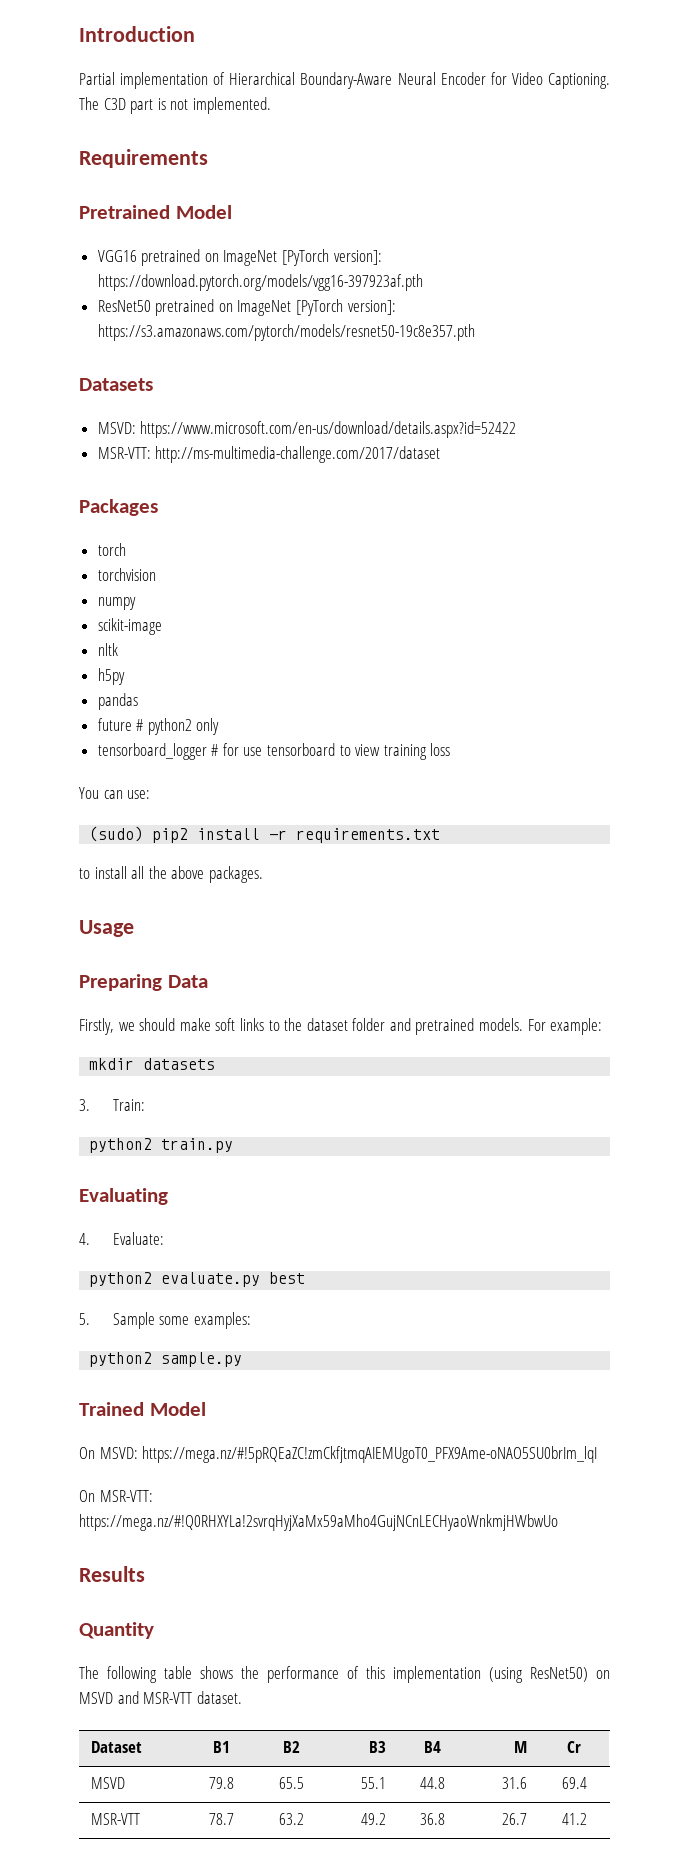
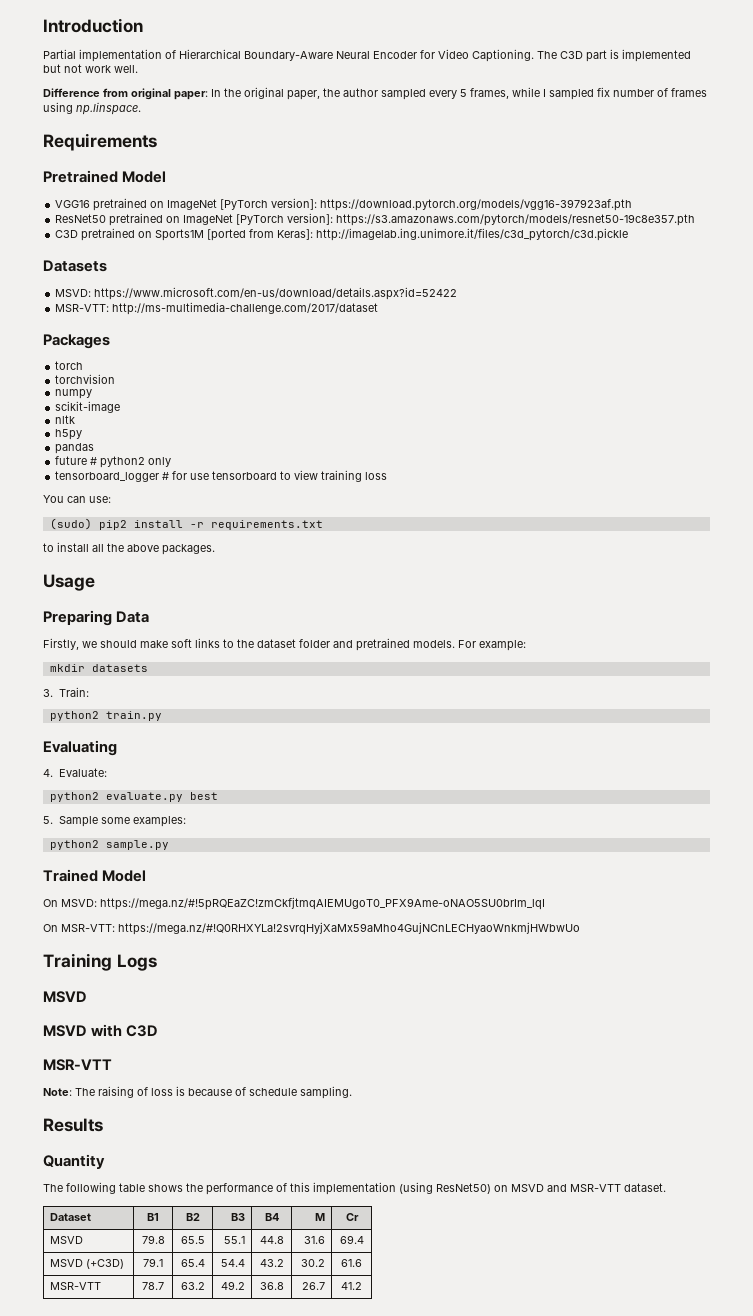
[170,97,271,114] not implemented. -> [622,49,691,62] [43,64,138,73] [43,87,707,100] [43,102,141,115] implemented but not work well. // Difference from original paper: In the original paper, the author sampled every 5 frames, while I sampled fix number of frames using np.linspace.
(475, 332) none -> [55,228,629,241] // C3D pretrained on Sports1M [ported from Keras]: http://imagelab.ing.unimore.it/files/c3d_pytorch/c3d.pickle
(558, 1522) none -> [43,953,157,971] [43,991,87,1003] [43,1024,159,1037] [43,1059,112,1071] [43,1086,352,1099] // Training Logs // MSVD // MSVD with C3D // MSR-VTT // Note: The raising of loss is because of schedule sampling.
(587, 1783) none -> [50,1259,125,1269] [143,1258,163,1267] [180,1259,205,1267] [220,1259,245,1267] [259,1259,284,1267] [300,1259,325,1267] [341,1259,362,1267] // MSVD (+C3D) | 79.1 | 65.4 | 54.4 | 43.2 | 30.2 | 61.6

